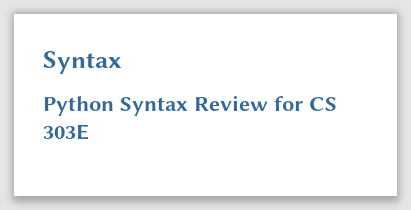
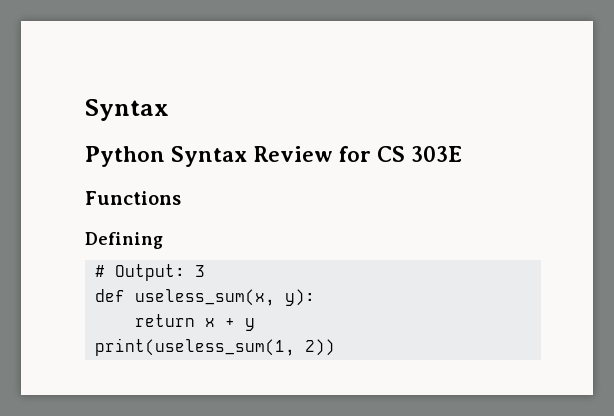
(89, 132) none -> [85,191,181,205] [85,232,163,249] [94,264,205,281] [94,289,315,306] [134,314,255,331] [94,338,335,356] // Functions // Defining // # Output: 3 // def useless_sum(x, y): // return x + y // print(useless_sum(1, 2))

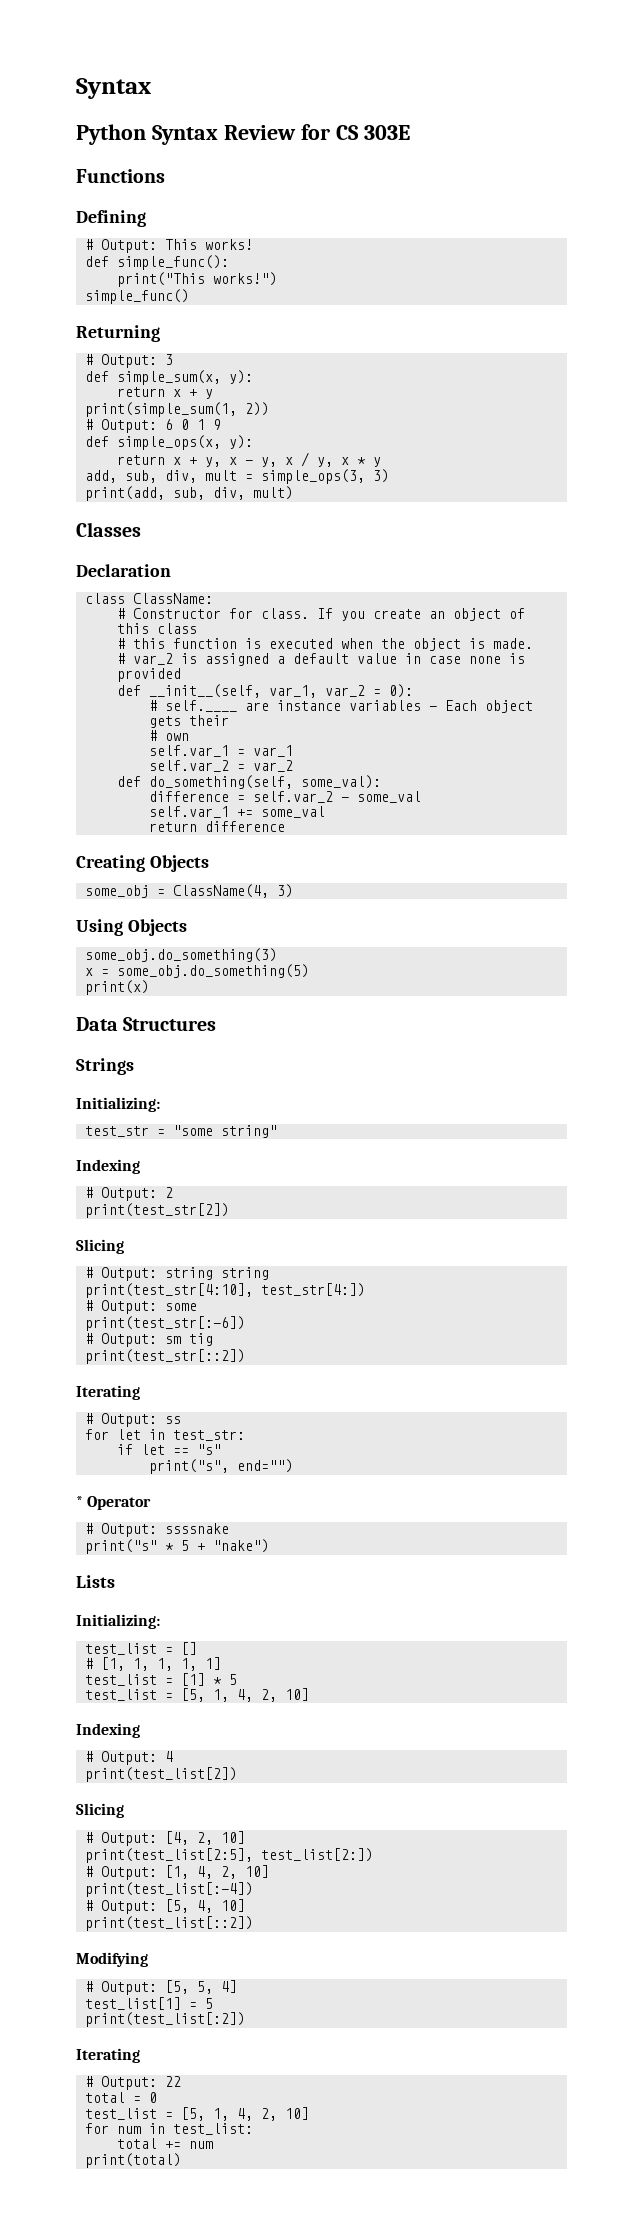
(163, 240) none -> [85,239,254,253] [85,255,230,270] [117,272,278,287] [85,289,190,304] [76,325,160,342] // # Output: This works! // def simple_func(): // print("This works!") // simple_func() // Returning
[134,289,275,306] useless_sum(x, -> [117,370,222,385] simple_sum(x,
[94,338,295,356] print(useless_sum(1, -> [85,402,238,417] print(simple_sum(1,
(335, 347) none -> [85,419,222,433] [85,435,254,450] [117,452,382,467] [85,469,390,484] [85,486,294,501] [76,522,141,537] [76,564,171,577] [85,593,214,604] [117,608,526,621] [117,623,198,634] [117,638,534,651] [117,653,526,666] [117,668,182,682] [117,684,414,698] [149,700,534,713] [149,715,230,728] [149,730,190,741] [149,745,294,757] [149,760,294,772] [117,775,382,789] [149,791,422,803] [149,806,326,818] [149,821,286,832] [76,855,209,872] [85,884,294,898] [76,919,187,936] [85,948,278,962] [85,964,310,978] [85,980,150,995] [76,1017,217,1031] [76,1058,134,1075] [76,1097,160,1112] [85,1125,278,1138] [76,1159,140,1174] [85,1187,174,1201] [85,1203,230,1218] [76,1239,124,1254] [85,1267,270,1281] [85,1283,366,1298] [85,1300,198,1314] [85,1316,246,1331] [85,1333,214,1347] [85,1349,246,1364] [76,1385,140,1400] [85,1413,182,1427] [85,1429,246,1441] [117,1444,222,1455] [149,1459,294,1474] [76,1496,152,1510] [85,1523,230,1537] [85,1539,270,1554] [76,1575,115,1588] [76,1614,160,1629] [85,1642,198,1655] [85,1657,222,1671] [85,1673,238,1686] [85,1688,310,1702] [76,1723,140,1738] [85,1751,174,1765] [85,1767,238,1782] [76,1803,124,1818] [85,1831,246,1846] [85,1848,374,1863] [85,1865,270,1880] [85,1882,254,1897] [85,1899,246,1914] [85,1916,254,1931] [76,1952,148,1967] [85,1980,238,1995] [85,1997,214,2010] [85,2012,246,2027] [76,2048,140,2063] [85,2076,182,2090] [85,2092,158,2103] [85,2107,310,2121] [85,2123,254,2135] [117,2138,214,2149] [85,2153,182,2168] // # Output: 6 0 1 9 // def simple_ops(x, y): // return x + y, x - y, x / y, x * y // add, sub, div, mult = simple_ops(3, 3) // print(add, sub, div, mult) // Classes // Declaration // class ClassName: // # Constructor for class. If you create an object of this class // # this function is executed when the object is made. // # var_2 is assigned a default value in case none is provided // def __init__(self, var_1, var_2 = 0): // # self.____ are instance variables - Each object gets their // # own // self.var_1 = var_1 // self.var_2 = var_2 // def do_something(self, some_val): // difference = self.var_2 - some_val // self.var_1 += some_val // return difference // Creating Objects // some_obj = ClassName(4, 3) // Using Objects // some_obj.do_something(3) // x = some_obj.do_something(5) // print(x) // Data Structures // Strings // Initializing: // test_str = "some string" // Indexing // # Output: 2 // print(test_str[2]) // Slicing // # Output: string string // print(test_str[4:10], test_str[4:]) // # Output: some // print(test_str[:-6]) // # Output: sm tig // print(test_str[::2]) // Iterating // # Output: ss // for let in test_str: // if let == "s" // print("s", end="") // * Operator // # Output: ssssnake // print("s" * 5 + "nake") // Lists // Initializing: // test_list = [] // # [1, 1, 1, 1, 1] // test_list = [1] * 5 // test_list = [5, 1, 4, 2, 10] // Indexing // # Output: 4 // print(test_list[2]) // Slicing // # Output: [4, 2, 10] // print(test_list[2:5], test_list[2:]) // # Output: [1, 4, 2, 10] // print(test_list[:-4]) // # Output: [5, 4, 10] // print(test_list[::2]) // Modifying // # Output: [5, 5, 4] // test_list[1] = 5 // print(test_list[:2]) // Iterating // # Output: 22 // total = 0 // test_list = [5, 1, 4, 2, 10] // for num in test_list: // total += num // print(total)

